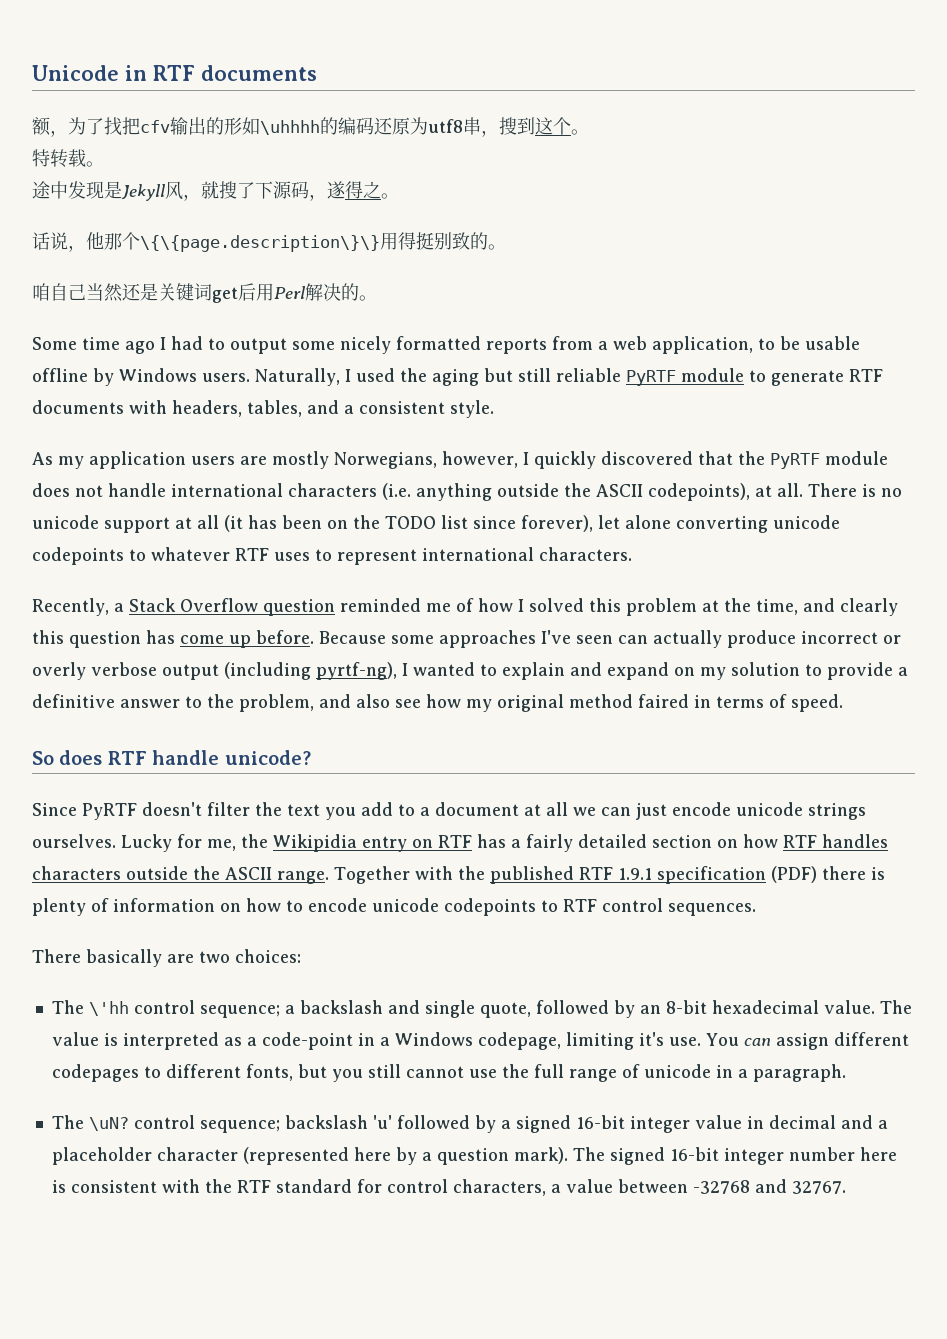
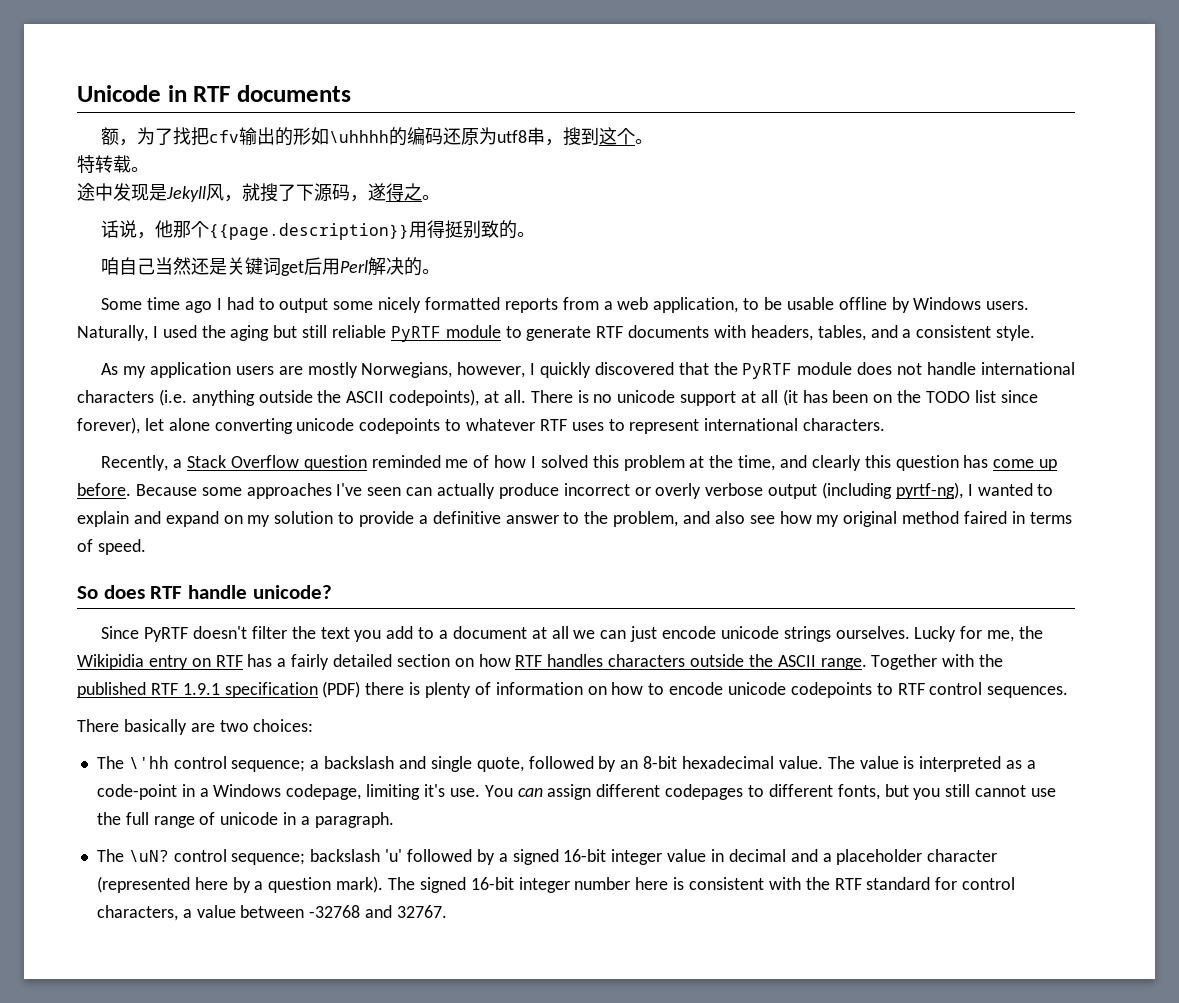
[140,235,380,252] \{\{page.description\}\} -> [209,223,410,240] {{page.description}}

